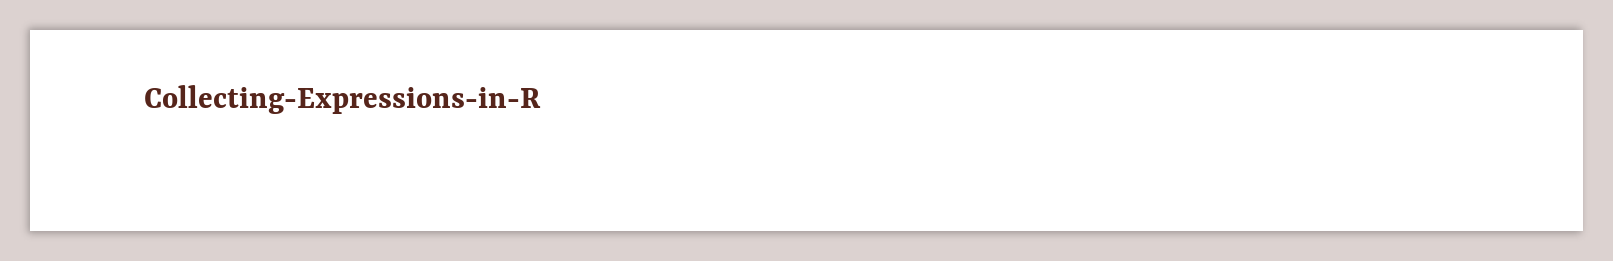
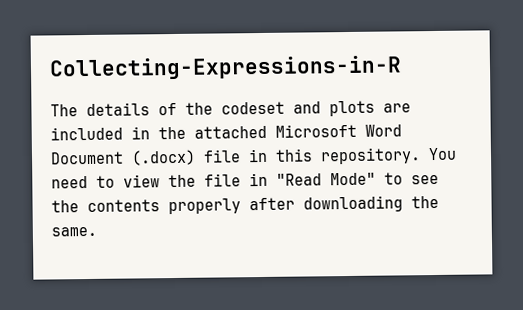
(541, 99) none -> [50,100,411,117] [50,123,402,141] [50,147,457,166] [51,172,439,189] [51,195,439,215] [51,226,97,237] // The details of the codeset and plots are included in the attached Microsoft Word Document (.docx) file in this repository. You need to view the file in "Read Mode" to see the contents properly after downloading the same.

